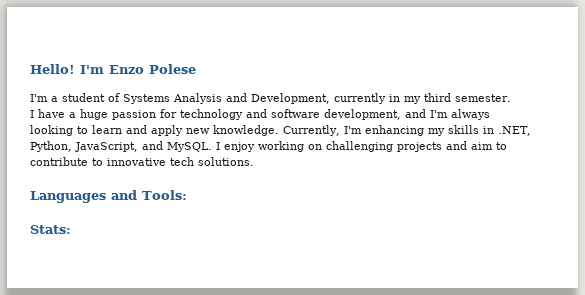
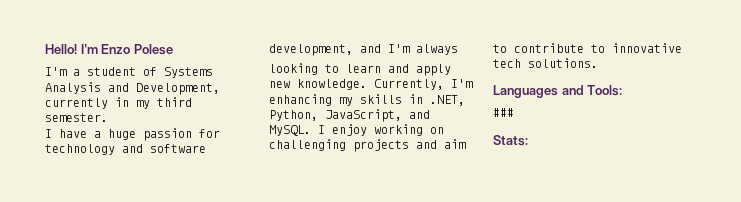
(187, 195) none -> [493,108,514,117] // ###

